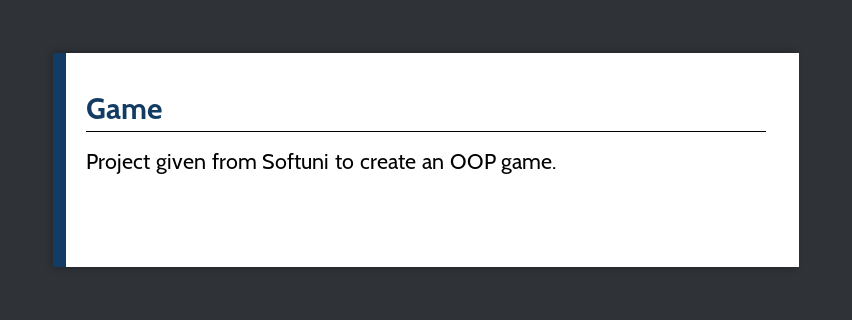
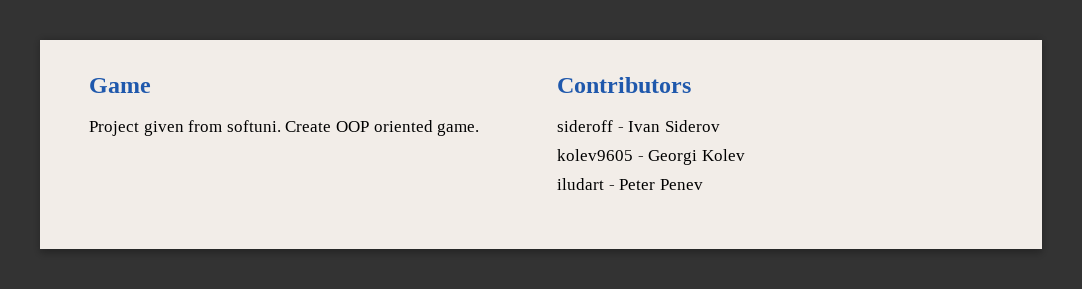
[262,153,557,174] Softuni to create an OOP game. -> [226,120,480,136] [557,77,691,93] [557,120,720,132] [557,149,745,165] [557,178,703,190] softuni. Create OOP oriented game. // Contributors // sideroff - Ivan Siderov // kolev9605 - Georgi Kolev // iludart - Peter Penev

